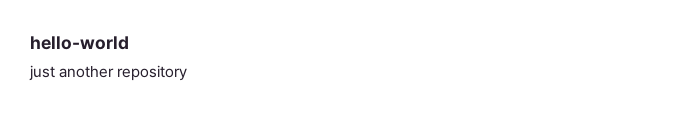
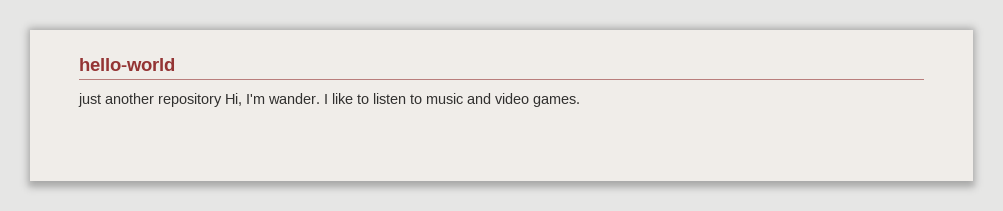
(188, 73) none -> [225,93,580,107] Hi, I'm wander. I like to listen to music and video games.

